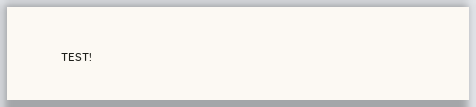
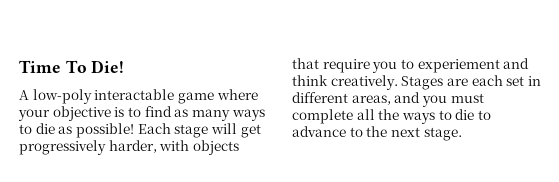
[61,53,92,61] TEST! -> [19,60,125,73] [19,89,258,104] [18,106,265,121] [19,123,261,138] [19,140,239,155] [292,58,530,73] [292,75,541,90] [292,92,484,107] [292,109,491,124] [292,126,462,141] Time To Die! // A low-poly interactable game where your objective is to find as many ways to die as possible! Each stage will get progressively harder, with objects that require you to experiement and think creatively. Stages are each set in different areas, and you must complete all the ways to die to advance to the next stage.

